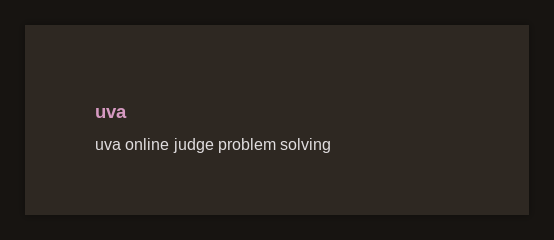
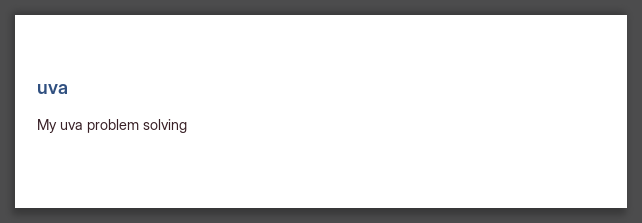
[95,138,214,153] uva online judge -> [37,119,83,133] My uva

